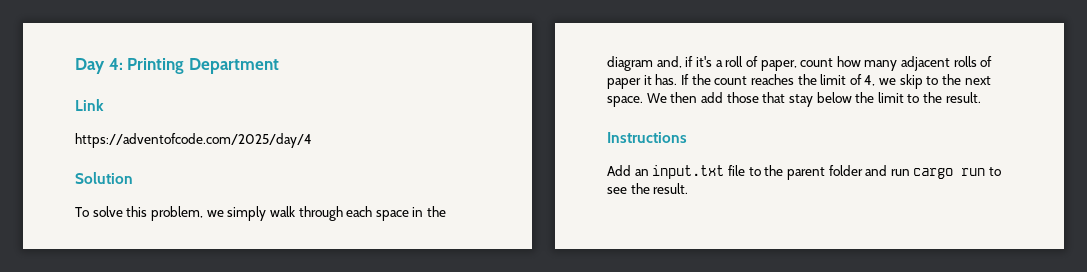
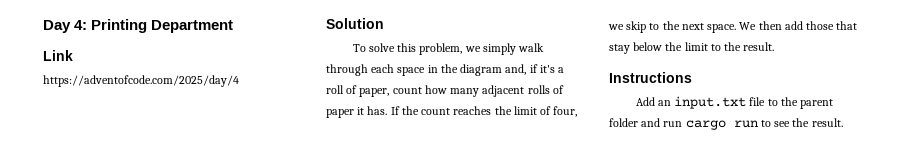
[864,75,876,86] 4, -> [553,106,578,117] four,

